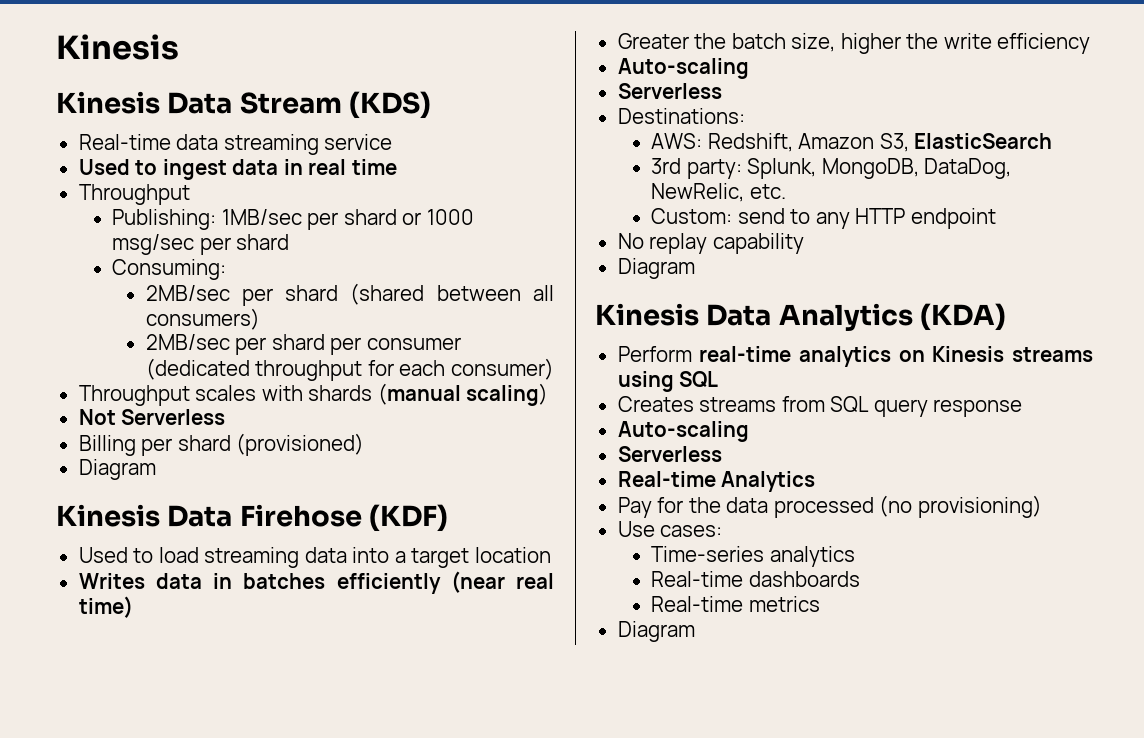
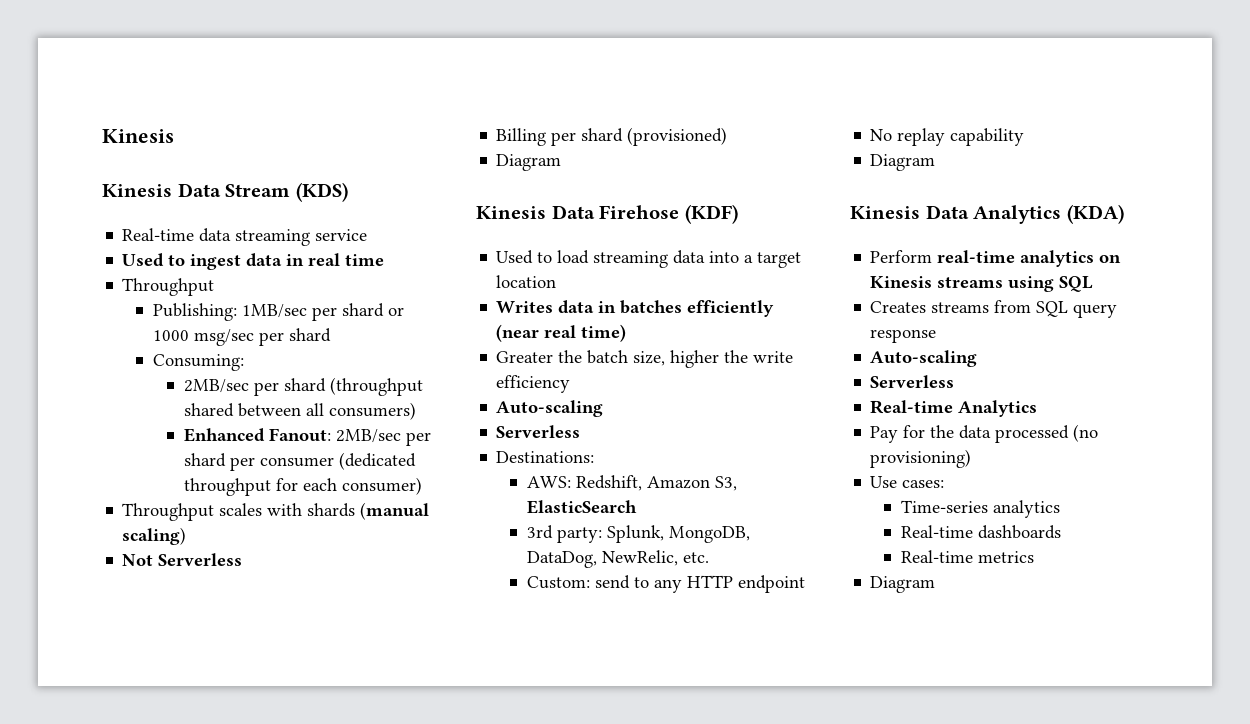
[350,283,425,305] (shared -> [329,377,423,396] [183,403,234,417] (throughput shared
(260, 319) none -> [183,428,331,442] Enhanced Fanout:

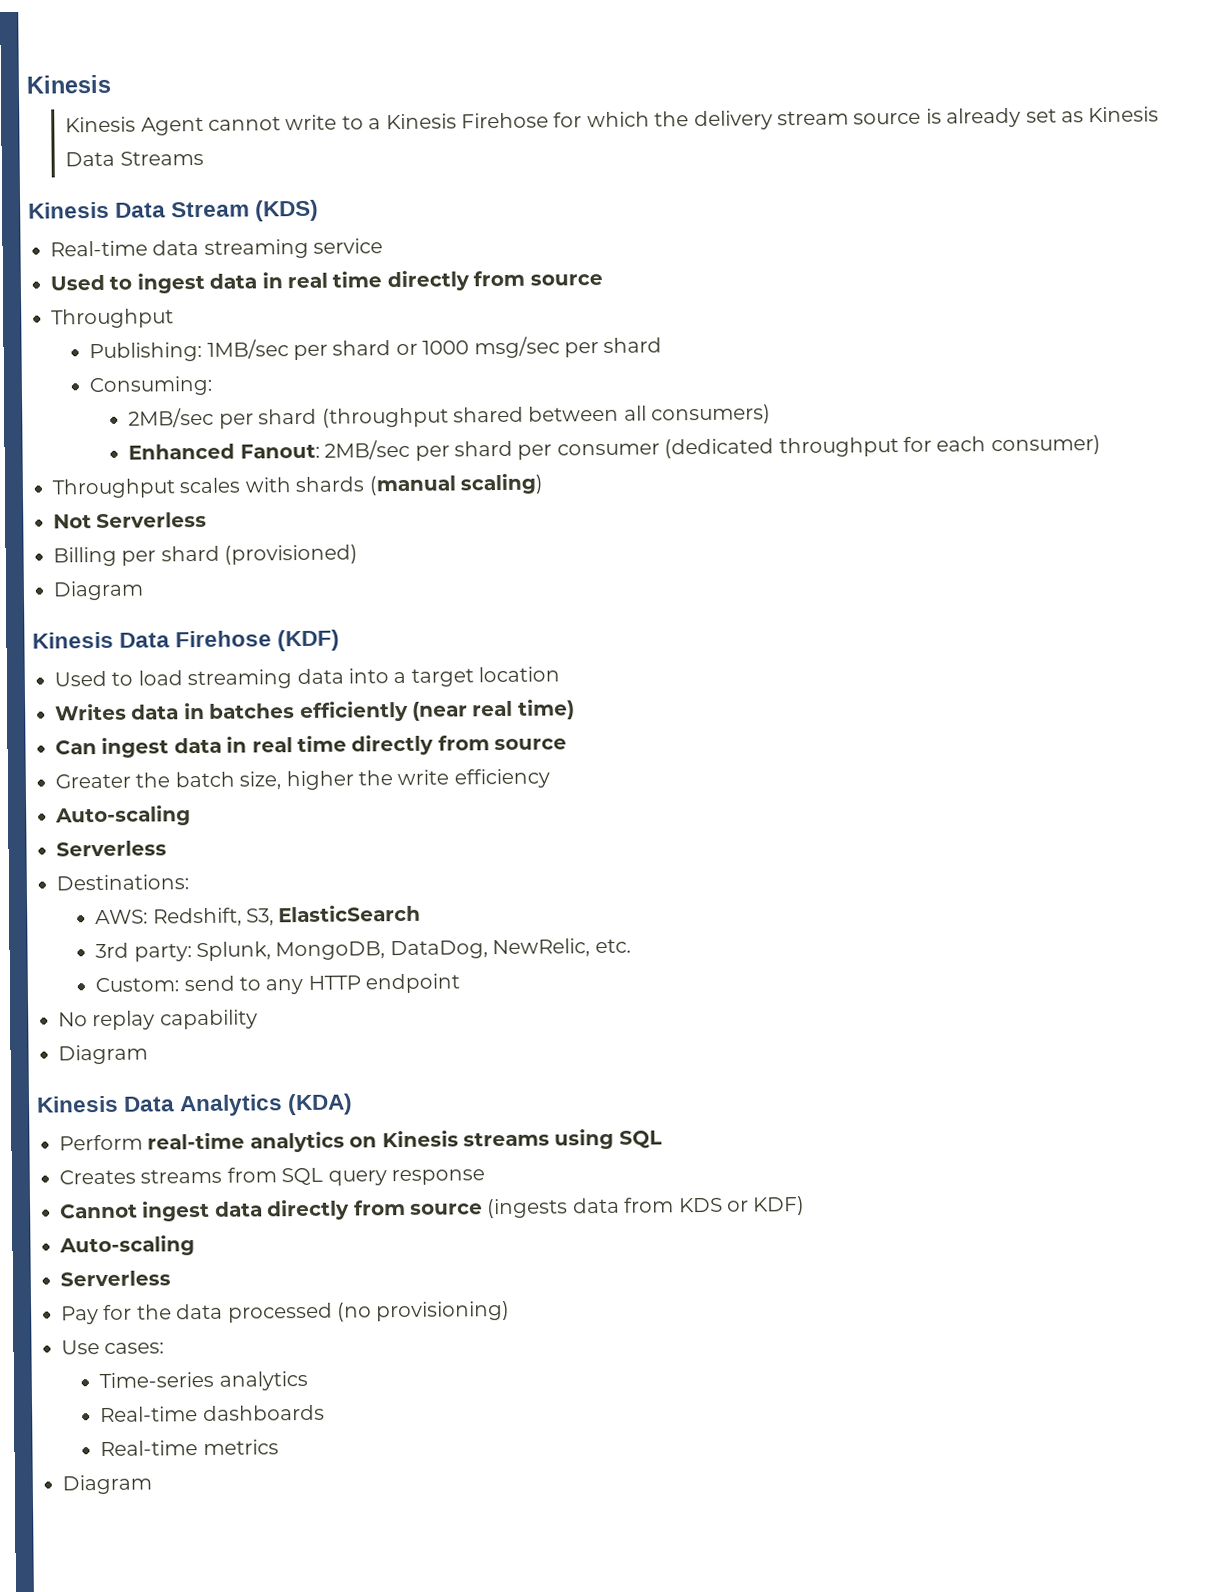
[102,129,174,143] Kinesis -> [26,74,111,94] [65,106,1160,136] [65,150,204,167] Kinesis // Kinesis Agent cannot write to a Kinesis Firehose for which the delivery stream source is already set as Kinesis Data Streams
(385, 260) none -> [386,270,603,292] directly from source
(627, 333) none -> [55,734,568,758] // Can ingest data in real time directly from source
[647,476,711,489] Amazon -> (242, 917) none
[870,350,978,367] [870,375,955,388] [870,400,1038,417] // Auto-scaling // Serverless // Real-time Analytics -> [60,1196,806,1222] [59,1235,195,1257] [60,1270,171,1287] // Cannot ingest data directly from source (ingests data from KDS or KDF) // Auto-scaling // Serverless

